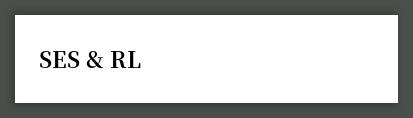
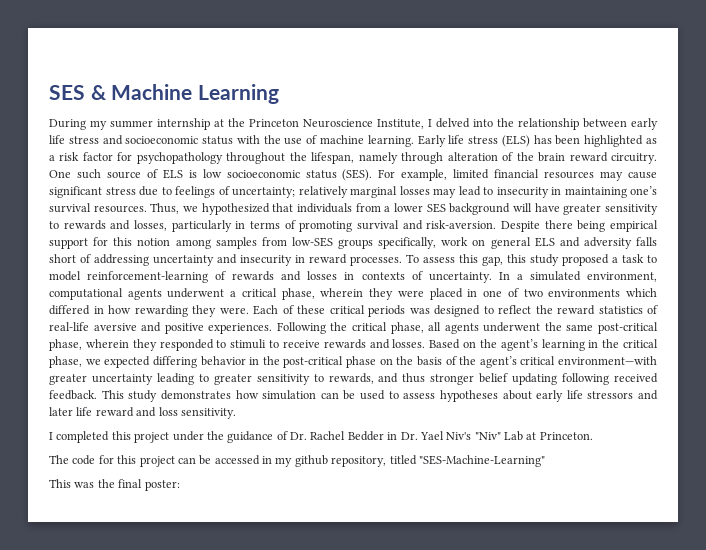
[110,51,141,68] RL -> [111,84,279,104] [49,118,658,130] [49,135,657,147] [49,152,657,164] [49,169,657,181] [49,186,657,198] [49,203,658,215] [49,220,658,232] [49,237,657,249] [49,254,657,266] [49,271,658,283] [49,288,658,300] [49,305,658,317] [49,322,658,334] [49,339,658,351] [49,356,657,368] [49,373,659,385] [49,390,658,402] [49,407,236,419] [49,431,593,443] [49,455,545,467] [49,479,180,491] Machine Learning // During my summer internship at the Princeton Neuroscience Institute, I delved into the relationship between early life stress and socioeconomic status with the use of machine learning. Early life stress (ELS) has been highlighted as a risk factor for psychopathology throughout the lifespan, namely through alteration of the brain reward circuitry. One such source of ELS is low socioeconomic status (SES). For example, limited financial resources may cause significant stress due to feelings of uncertainty; relatively marginal losses may lead to insecurity in maintaining one’s survival resources. Thus, we hypothesized that individuals from a lower SES background will have greater sensitivity to rewards and losses, particularly in terms of promoting survival and risk-aversion. Despite there being empirical support for this notion among samples from low-SES groups specifically, work on general ELS and adversity falls short of addressing uncertainty and insecurity in reward processes. To assess this gap, this study proposed a task to model reinforcement-learning of rewards and losses in contexts of uncertainty. In a simulated environment, computational agents underwent a critical phase, wherein they were placed in one of two environments which differed in how rewarding they were. Each of these critical periods was designed to reflect the reward statistics of real-life aversive and positive experiences. Following the critical phase, all agents underwent the same post-critical phase, wherein they responded to stimuli to receive rewards and losses. Based on the agent’s learning in the critical phase, we expected differing behavior in the post-critical phase on the basis of the agent’s critical environment—with greater uncertainty leading to greater sensitivity to rewards, and thus stronger belief updating following received feedback. This study demonstrates how simulation can be used to assess hypotheses about early life stressors and later life reward and loss sensitivity. // I completed this project under the guidance of Dr. Rachel Bedder in Dr. Yael Niv's "Niv" Lab at Princeton. // The code for this project can be accessed in my github repository, titled "SES-Machine-Learning" // This was the final poster:

